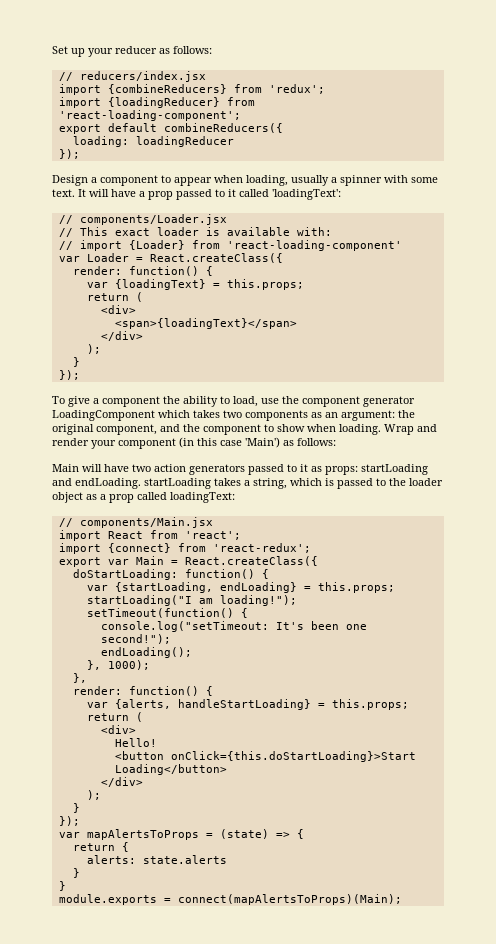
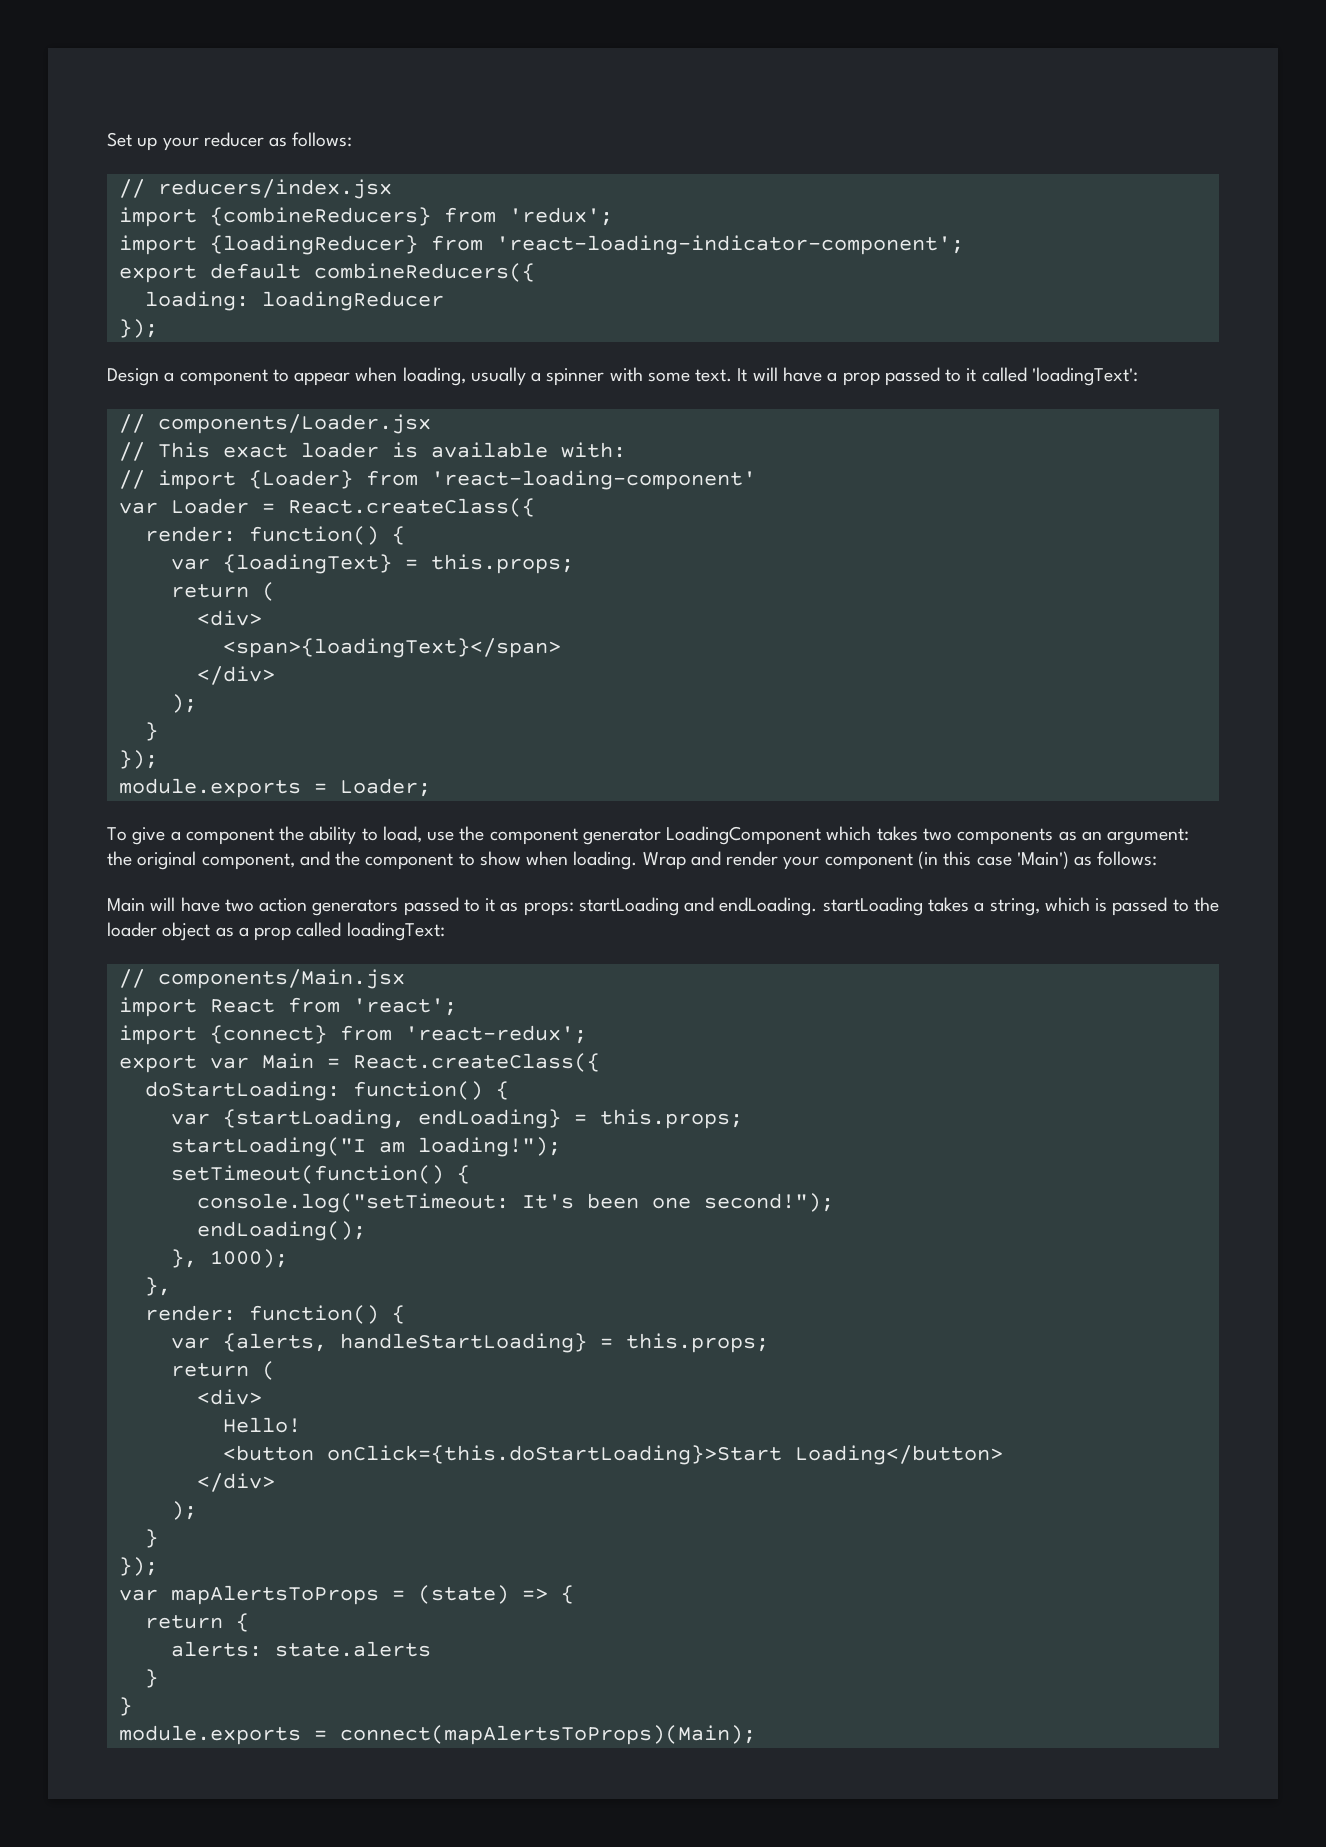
[58,110,241,121] 'react-loading-component'; -> [495,235,964,255] 'react-loading-indicator-component';
(80, 375) none -> [118,778,431,798] // module.exports = Loader;

